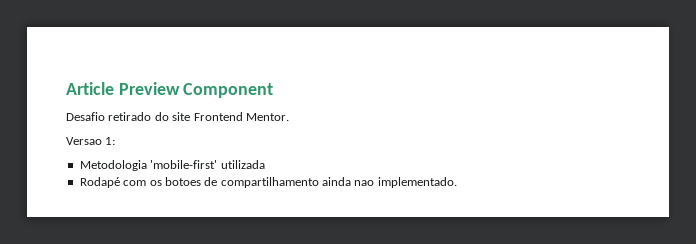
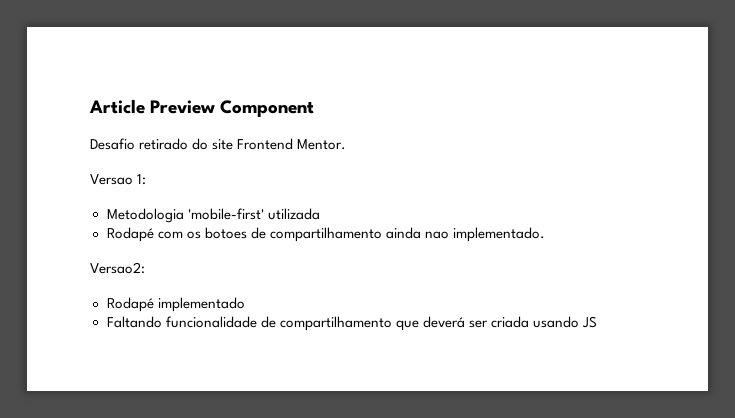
(457, 182) none -> [90,262,145,274] [106,297,245,312] [106,316,597,331] // Versao2: // Rodapé implementado // Faltando funcionalidade de compartilhamento que deverá ser criada usando JS

